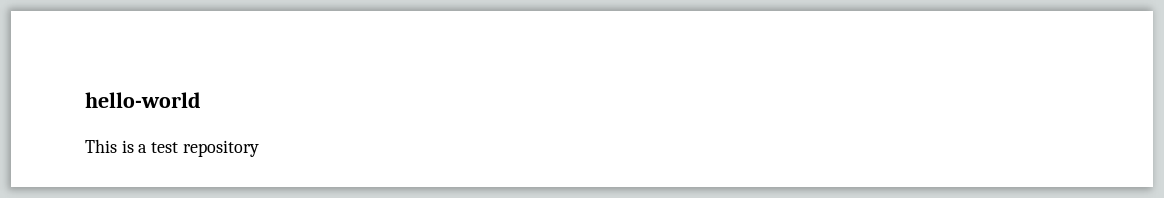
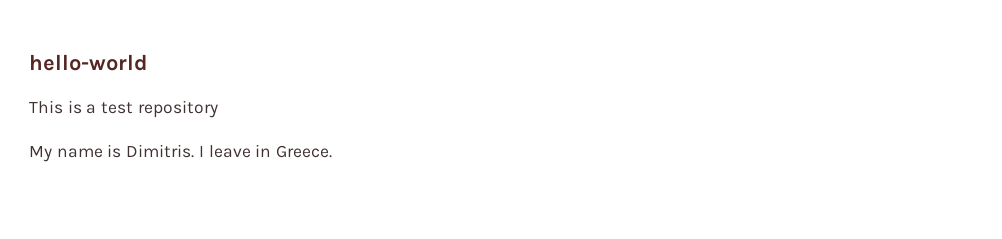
(259, 148) none -> [29,144,333,162] // My name is Dimitris. I leave in Greece.

